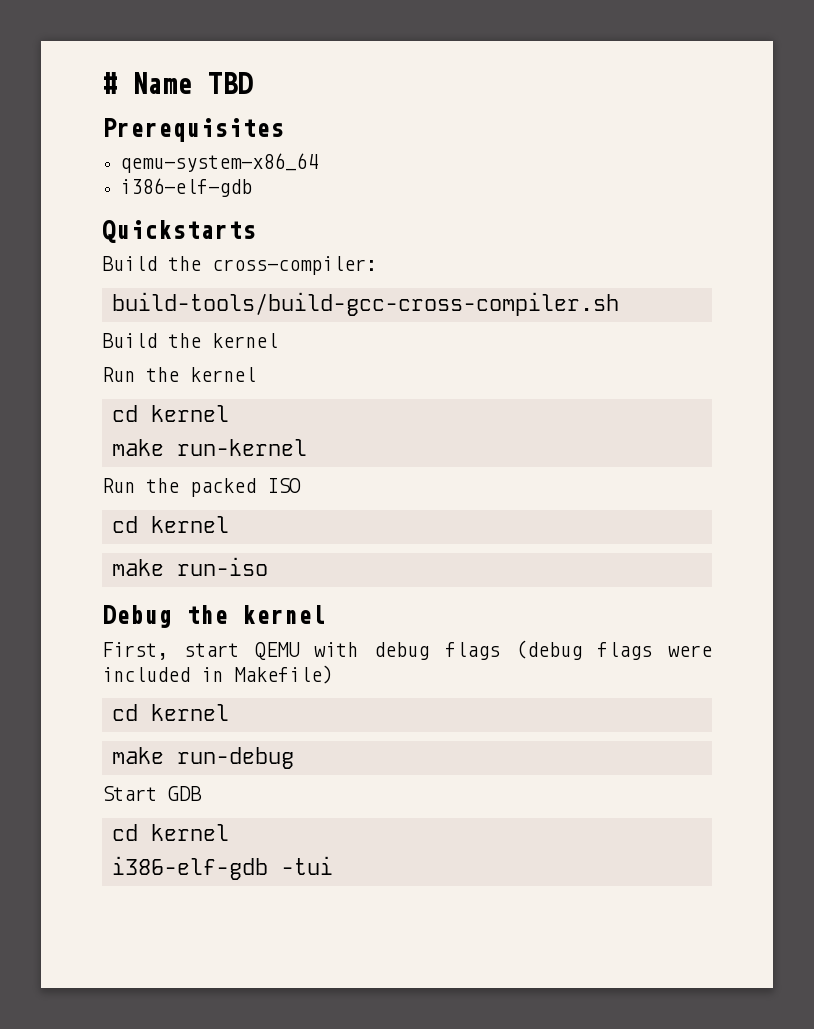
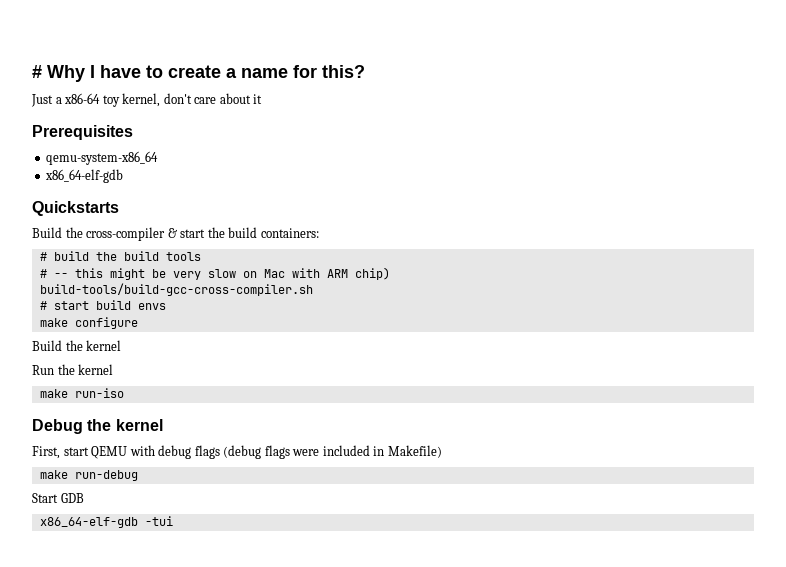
[102,72,253,94] # Name TBD -> [32,65,365,82] [31,93,263,107] # Why I have to create a name for this? // Just a x86-64 toy kernel, don't care about it
[120,178,253,197] i386-elf-gdb -> [45,169,124,183] x86_64-elf-gdb
[212,256,377,275] [111,292,619,316] cross-compiler: // build-tools/build-gcc-cross-compiler.sh -> [86,227,319,241] [39,251,201,261] [39,267,390,280] [39,283,313,296] [39,300,166,310] [39,317,138,329] cross-compiler & start the build containers: // # build the build tools // # -- this might be very slow on Mac with ARM chip) // build-tools/build-gcc-cross-compiler.sh // # start build envs // make configure
[111,405,229,422] [111,439,307,456] [102,478,301,497] [111,516,229,533] // cd kernel // make run-kernel // Run the packed ISO // cd kernel -> (114, 369) none
[111,704,229,721] // cd kernel -> (442, 451) none
[111,824,229,841] [111,856,268,880] cd kernel // i386-elf-gdb -> [39,517,138,528] x86_64-elf-gdb

